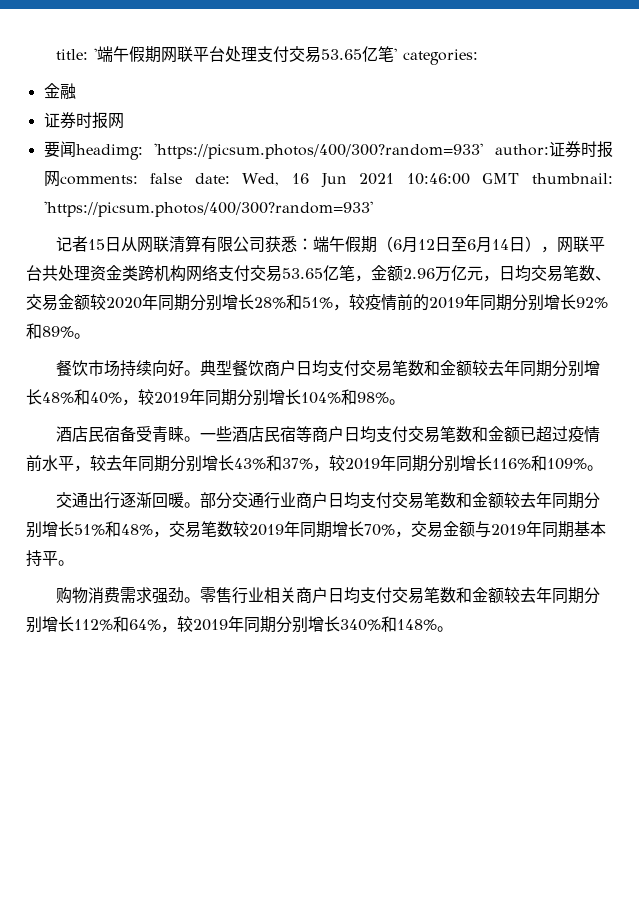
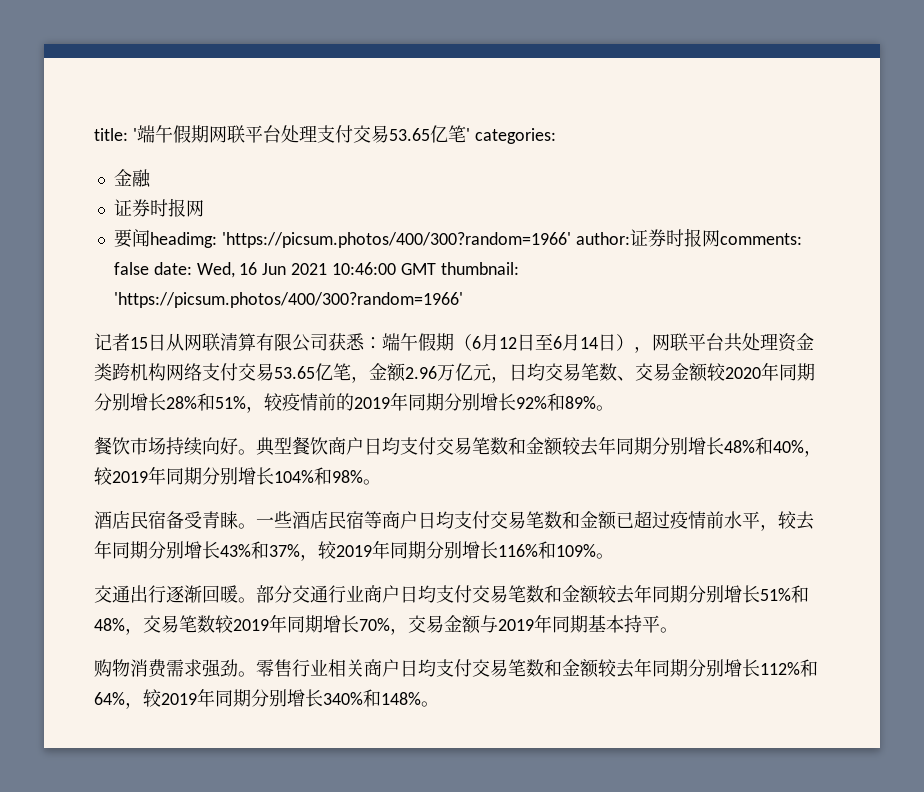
[154,143,484,159] 'https://picsum.photos/400/300?random=933' -> [221,232,571,248] 'https://picsum.photos/400/300?random=1966'
[43,201,373,217] 'https://picsum.photos/400/300?random=933' -> [113,292,463,308] 'https://picsum.photos/400/300?random=1966'

